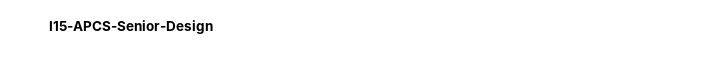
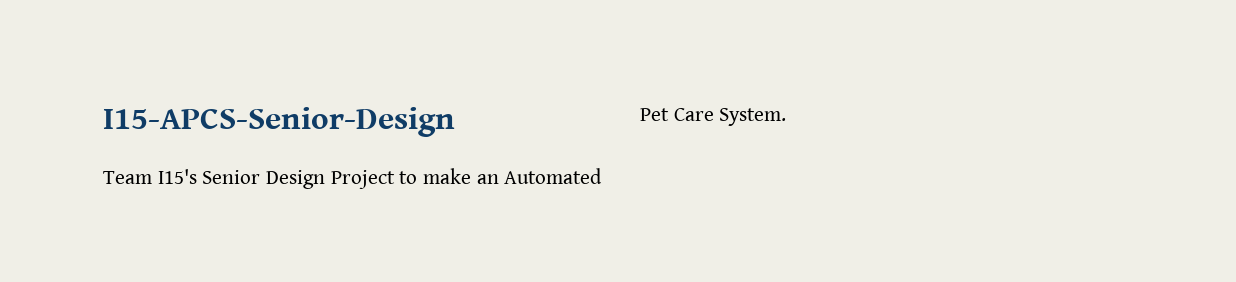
(213, 27) none -> [103,168,603,189] [640,108,787,126] // Team I15's Senior Design Project to make an Automated Pet Care System.

